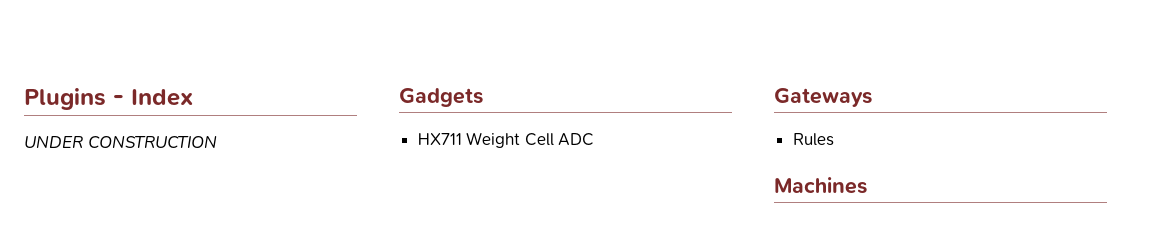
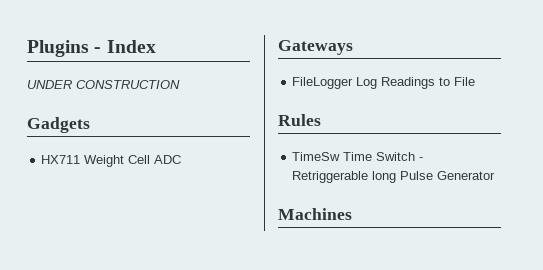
[792,133,834,146] Rules -> [292,77,476,89] [278,114,321,126] [292,152,424,161] [292,171,496,183] FileLogger Log Readings to File // Rules // TimeSw Time Switch - Retriggerable long Pulse Generator

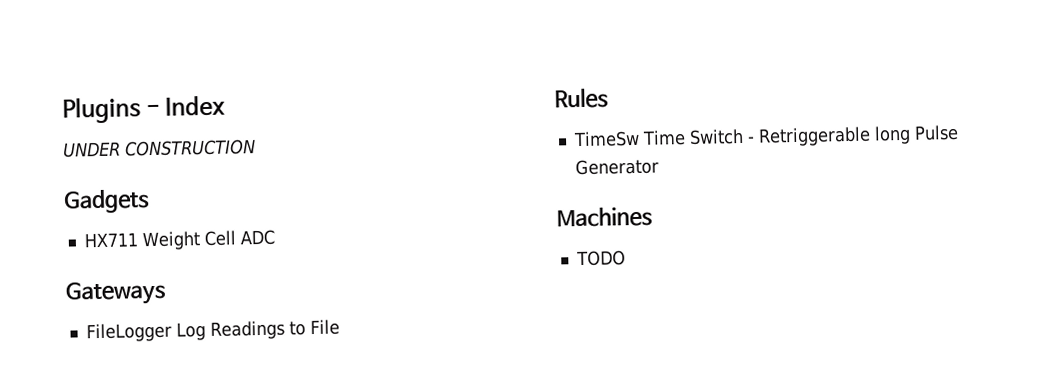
(352, 214) none -> [575,250,626,267] // TODO

